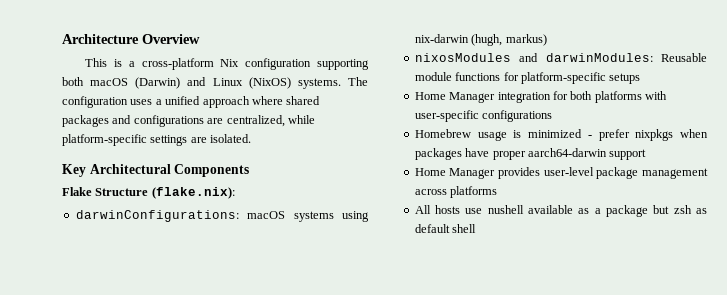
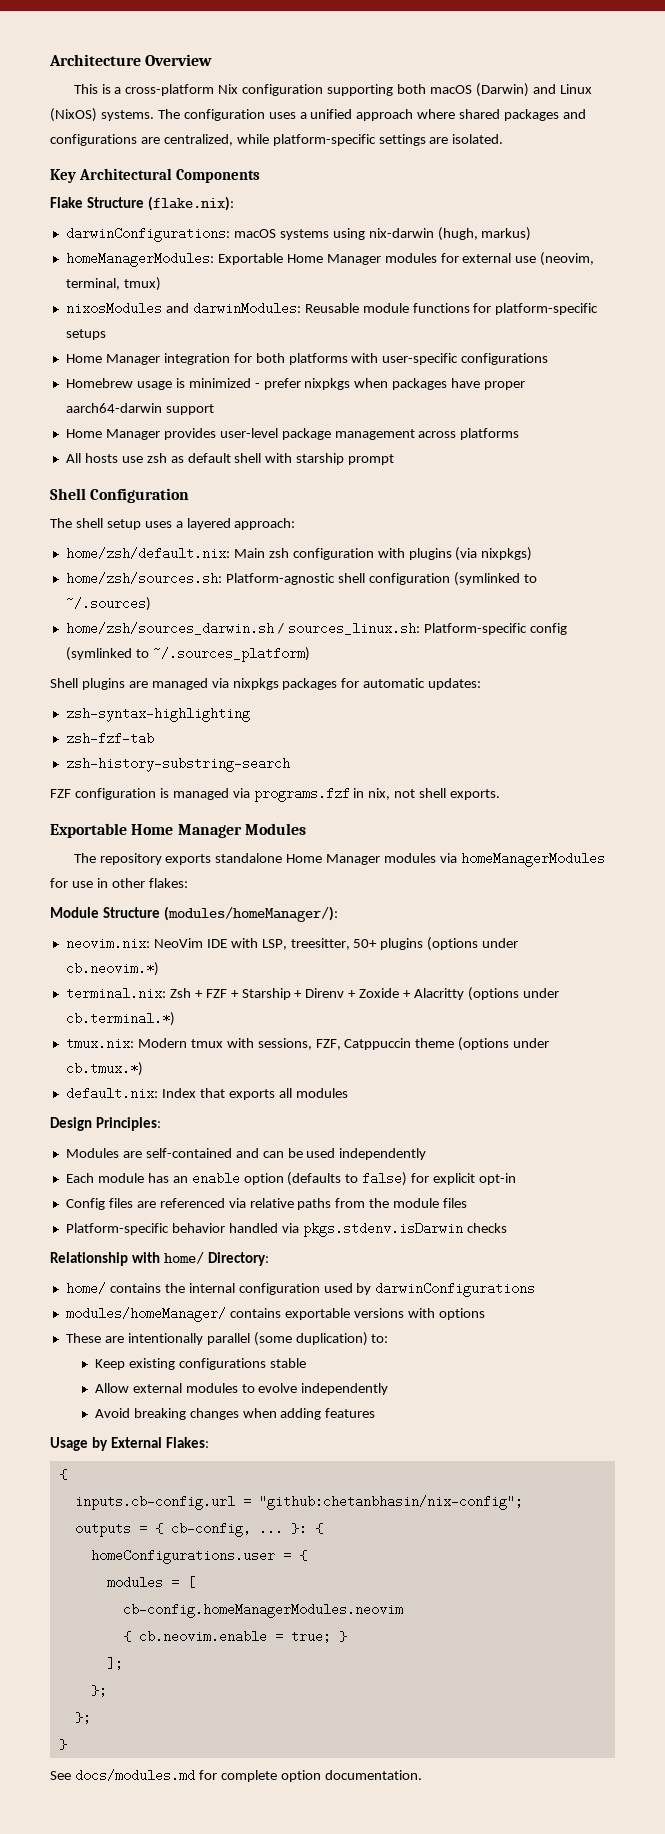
(547, 40) none -> [65,252,595,267] [65,277,161,291] // homeManagerModules: Exportable Home Manager modules for external use (neovim, terminal, tmux)
[487,205,707,217] [414,224,477,233] nushell available as a package but zsh as default shell -> [146,453,395,465] [50,488,190,503] [50,518,296,530] [65,547,533,561] [65,572,537,586] [65,597,151,611] [65,622,567,635] [65,647,310,662] [50,678,482,690] [65,707,250,722] [65,732,154,745] [65,757,290,772] [50,787,501,802] [50,823,306,838] [73,852,605,867] [50,878,188,888] [50,906,338,922] [65,937,519,951] [65,962,159,976] [65,987,559,1001] [65,1012,175,1026] [65,1037,550,1051] [65,1062,143,1076] [65,1087,348,1100] [50,1117,161,1131] [65,1148,427,1160] [65,1172,517,1186] [65,1198,468,1210] [65,1222,507,1237] [50,1251,269,1266] [65,1282,536,1297] [65,1307,485,1322] [65,1332,389,1346] [94,1358,306,1370] [94,1383,389,1395] [94,1408,376,1420] [50,1437,209,1451] [58,1469,67,1480] [74,1495,523,1510] [74,1522,323,1537] [90,1549,307,1564] [106,1576,195,1589] [122,1603,403,1618] [122,1630,347,1643] [106,1657,123,1670] [90,1684,107,1697] [74,1711,91,1724] [58,1739,67,1750] [50,1769,422,1782] zsh as default shell with starship prompt // Shell Configuration // The shell setup uses a layered approach: // home/zsh/default.nix: Main zsh configuration with plugins (via nixpkgs) // home/zsh/sources.sh: Platform-agnostic shell configuration (symlinked to ~/.sources) // home/zsh/sources_darwin.sh / sources_linux.sh: Platform-specific config (symlinked to ~/.sources_platform) // Shell plugins are managed via nixpkgs packages for automatic updates: // zsh-syntax-highlighting // zsh-fzf-tab // zsh-history-substring-search // FZF configuration is managed via programs.fzf in nix, not shell exports. // Exportable Home Manager Modules // The repository exports standalone Home Manager modules via homeManagerModules for use in other flakes: // Module Structure (modules/homeManager/): // neovim.nix: NeoVim IDE with LSP, treesitter, 50+ plugins (options under cb.neovim.*) // terminal.nix: Zsh + FZF + Starship + Direnv + Zoxide + Alacritty (options under cb.terminal.*) // tmux.nix: Modern tmux with sessions, FZF, Catppuccin theme (options under cb.tmux.*) // default.nix: Index that exports all modules // Design Principles: // Modules are self-contained and can be used independently // Each module has an enable option (defaults to false) for explicit opt-in // Config files are referenced via relative paths from the module files // Platform-specific behavior handled via pkgs.stdenv.isDarwin checks // Relationship with home/ Directory: // home/ contains the internal configuration used by darwinConfigurations // modules/homeManager/ contains exportable versions with options // These are intentionally parallel (some duplication) to: // Keep existing configurations stable // Allow external modules to evolve independently // Avoid breaking changes when adding features // Usage by External Flakes: // { // inputs.cb-config.url = "github:chetanbhasin/nix-config"; // outputs = { cb-config, ... }: { // homeConfigurations.user = { // modules = [ // cb-config.homeManagerModules.neovim // { cb.neovim.enable = true; } // ]; // }; // }; // } // See docs/modules.md for complete option documentation.

